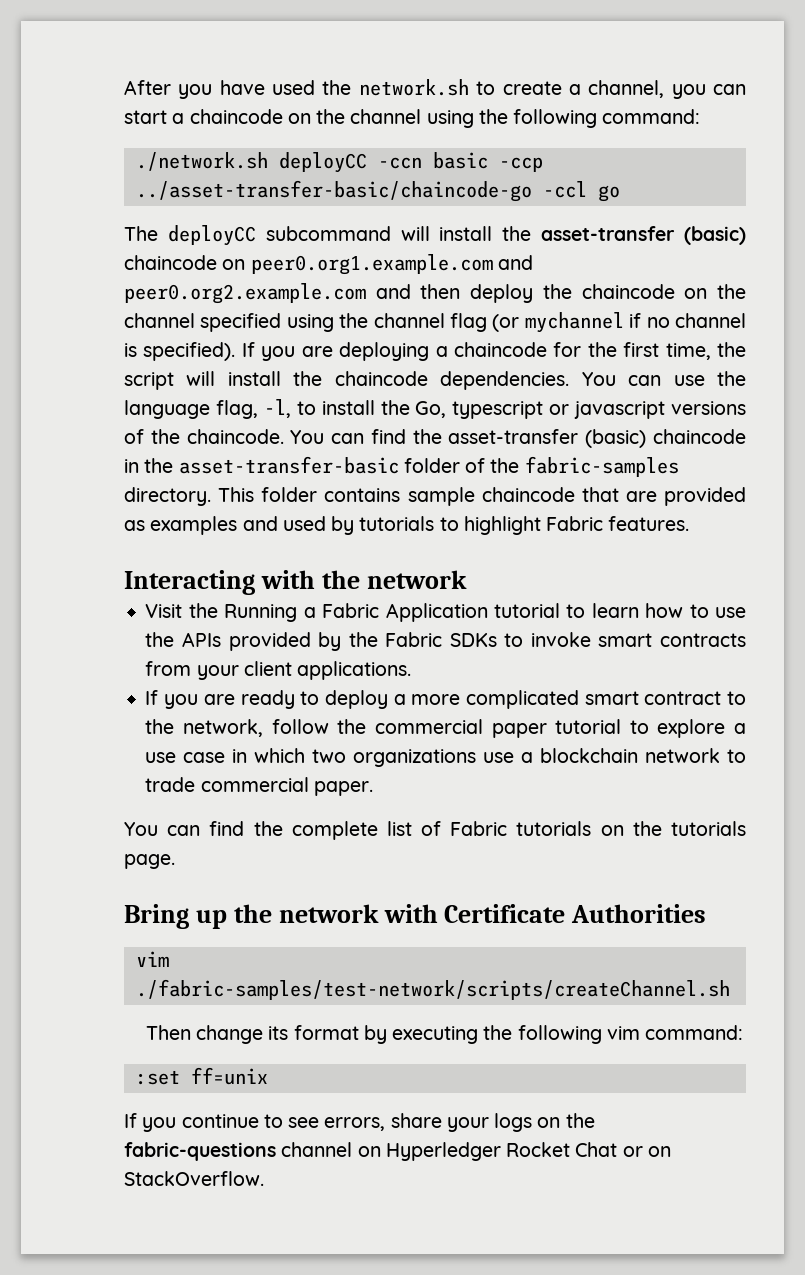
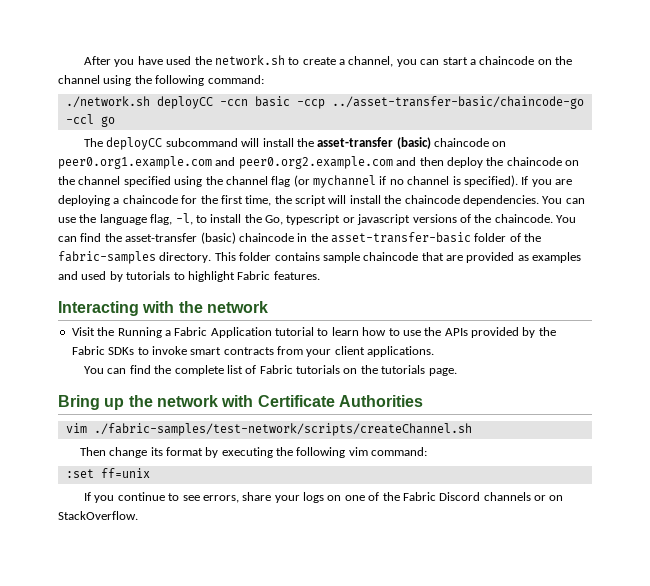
[145,690,746,709] [145,719,746,738] [145,748,746,767] [145,777,373,796] // If you are ready to deploy a more complicated smart contract to the network, follow the commercial paper tutorial to explore a use case in which two organizations use a blockchain network to trade commercial paper. -> (435, 351) none
[565,1113,595,1128] [124,1142,618,1161] the fabric-questions channel on Hyperledger Rocket Chat -> [344,492,531,501] one of the Fabric Discord channels

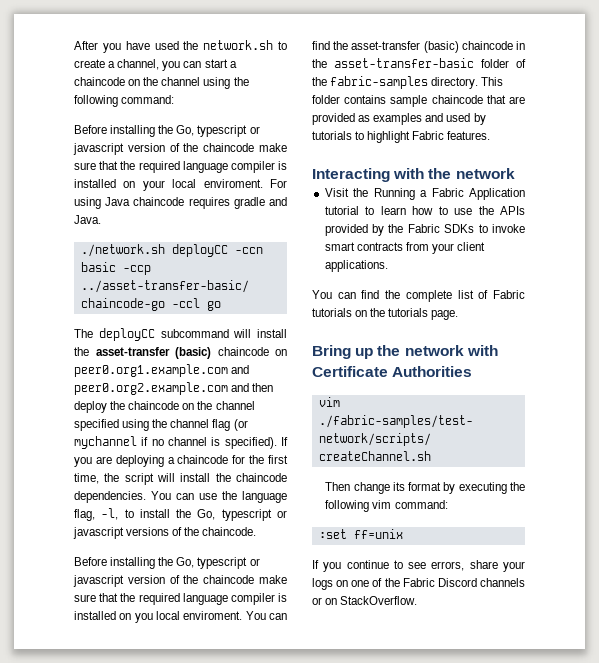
(264, 79) none -> [74,125,260,137] [73,143,287,155] [74,161,287,173] [74,179,287,191] [74,197,287,209] [74,215,101,224] // Before installing the Go, typescript or javascript version of the chaincode make sure that the required language compiler is installed on your local enviroment. For using Java chaincode requires gradle and Java.
(553, 218) none -> [74,557,260,569] [73,575,287,587] [74,593,287,605] [74,611,243,623] // Before installing the Go, typescript or javascript version of the chaincode make sure that the required language compiler is installed on you local enviroment.

